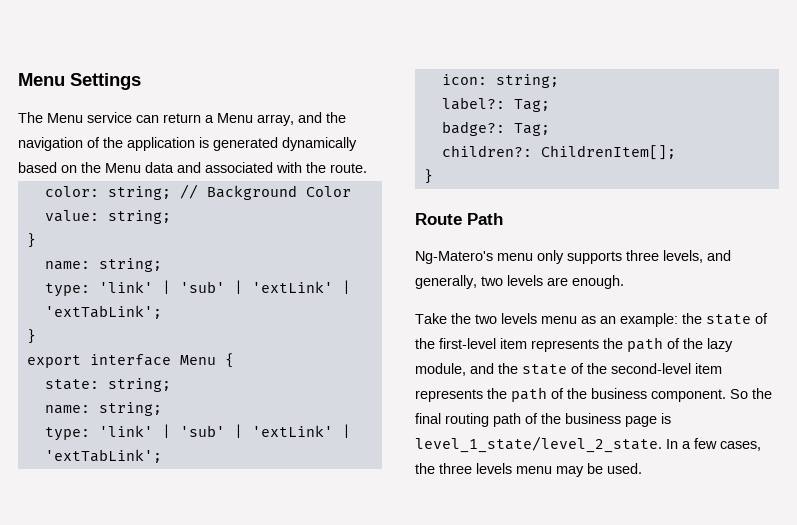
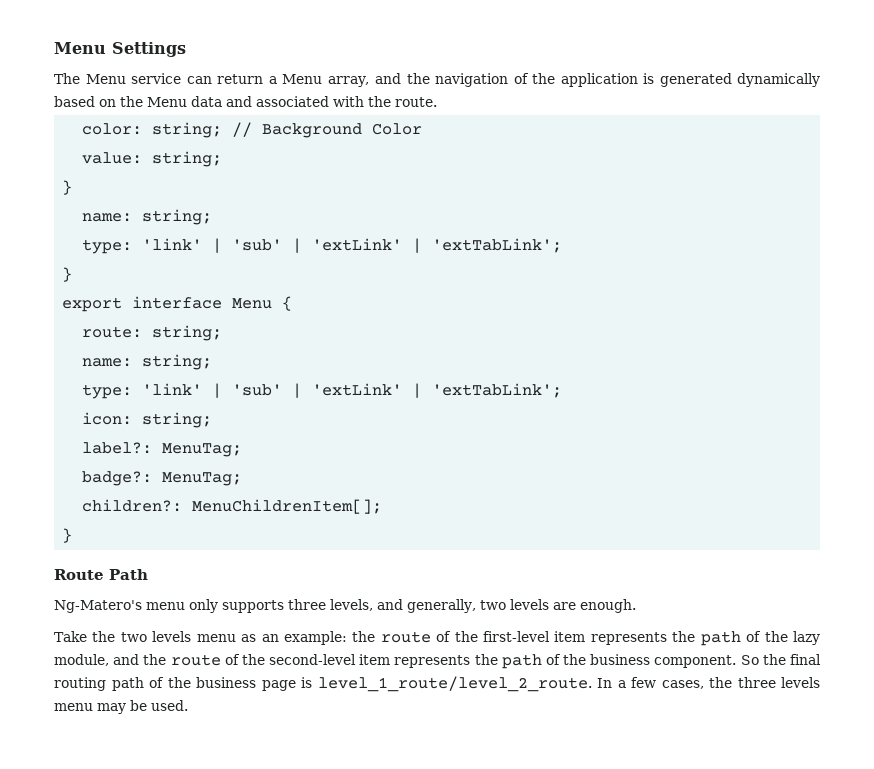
[44,379,99,390] state: -> [82,326,143,338] route:
[513,99,550,112] Tag; -> [162,443,243,457] MenuTag;
[513,123,550,136] Tag; -> [162,472,243,486] MenuTag;
[540,145,676,160] ChildrenItem[]; -> [192,499,383,514] MenuChildrenItem[];
[706,314,751,325] state -> [380,631,431,643] route
[522,364,567,375] state -> [170,654,221,666] route
[415,436,662,453] level_1_state/level_2_state. -> [317,676,592,692] level_1_route/level_2_route.

